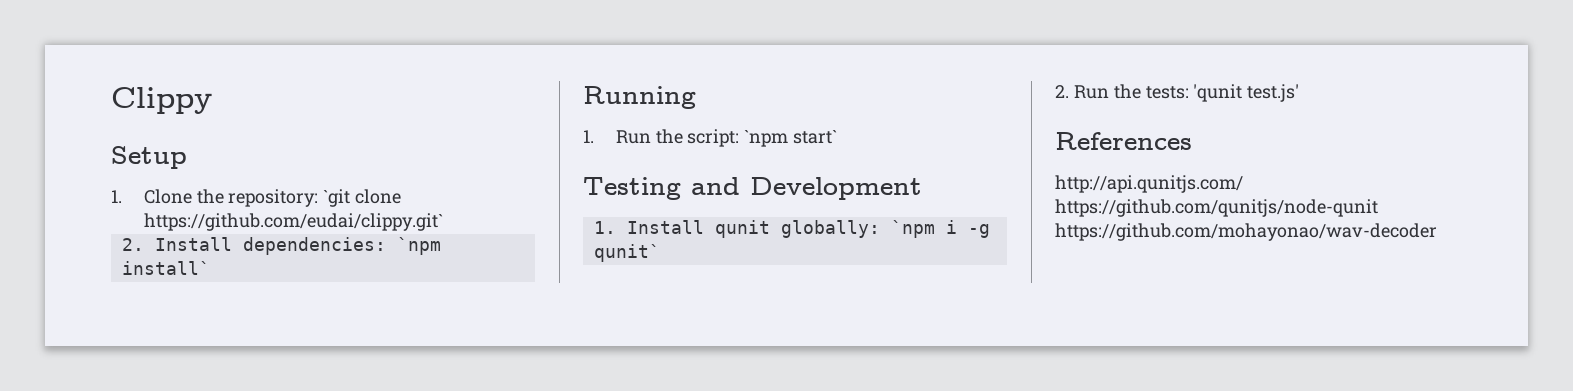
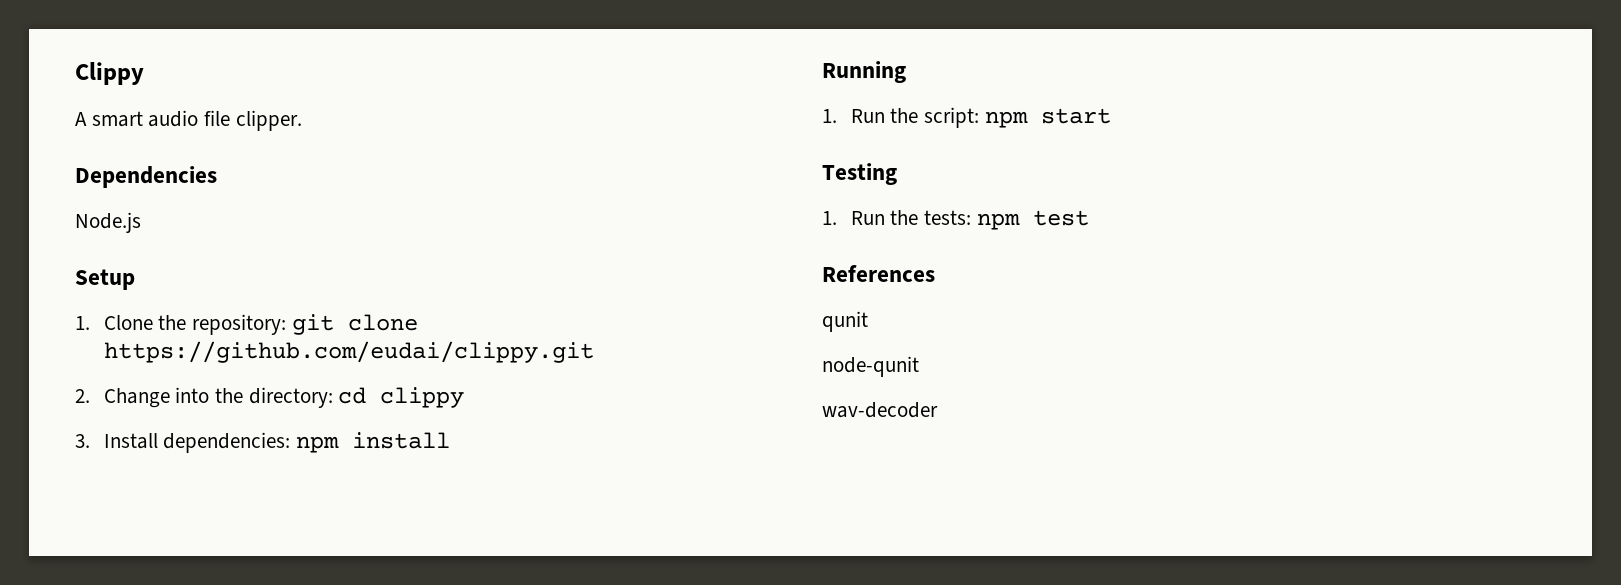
(212, 100) none -> [75,110,302,131] [75,166,217,188] [75,212,141,233] // A smart audio file clipper. // Dependencies // Node.js
[323,189,402,207] [143,213,443,231] [121,237,441,255] [121,261,210,275] `git clone https://github.com/eudai/clippy.git` // 2. Install dependencies: `npm install` -> [291,314,418,335] [103,341,594,363] [75,387,465,408] [75,432,450,453] git clone https://github.com/eudai/clippy.git // 2. Change into the directory: cd clippy // 3. Install dependencies: npm install
[744,130,838,147] `npm start` -> [984,108,1111,128] npm start
[691,177,922,200] [593,220,990,238] [593,244,660,262] [1055,85,1069,98] and Development // 1. Install qunit globally: `npm i -g qunit` // 2. -> [822,211,837,225] // 1.
[1193,84,1300,102] 'qunit test.js' -> [976,210,1089,230] npm test
[1055,175,1243,193] [1055,199,1378,217] [1055,223,1437,241] http://api.qunitjs.com/ https://github.com/qunitjs/node-qunit https://github.com/mohayonao/wav-decoder -> [822,311,868,332] [822,356,919,377] [822,402,938,418] qunit // node-qunit // wav-decoder

